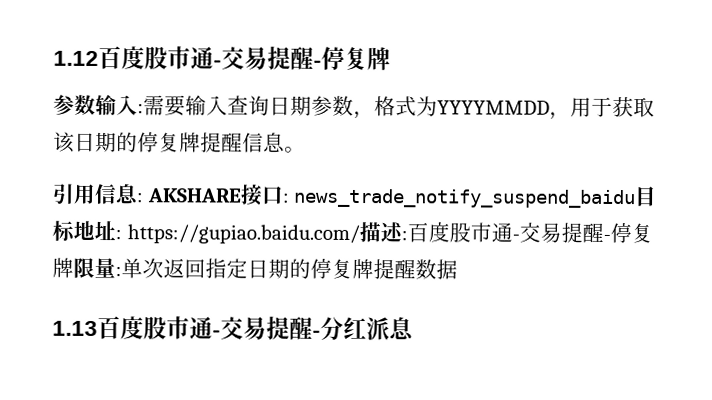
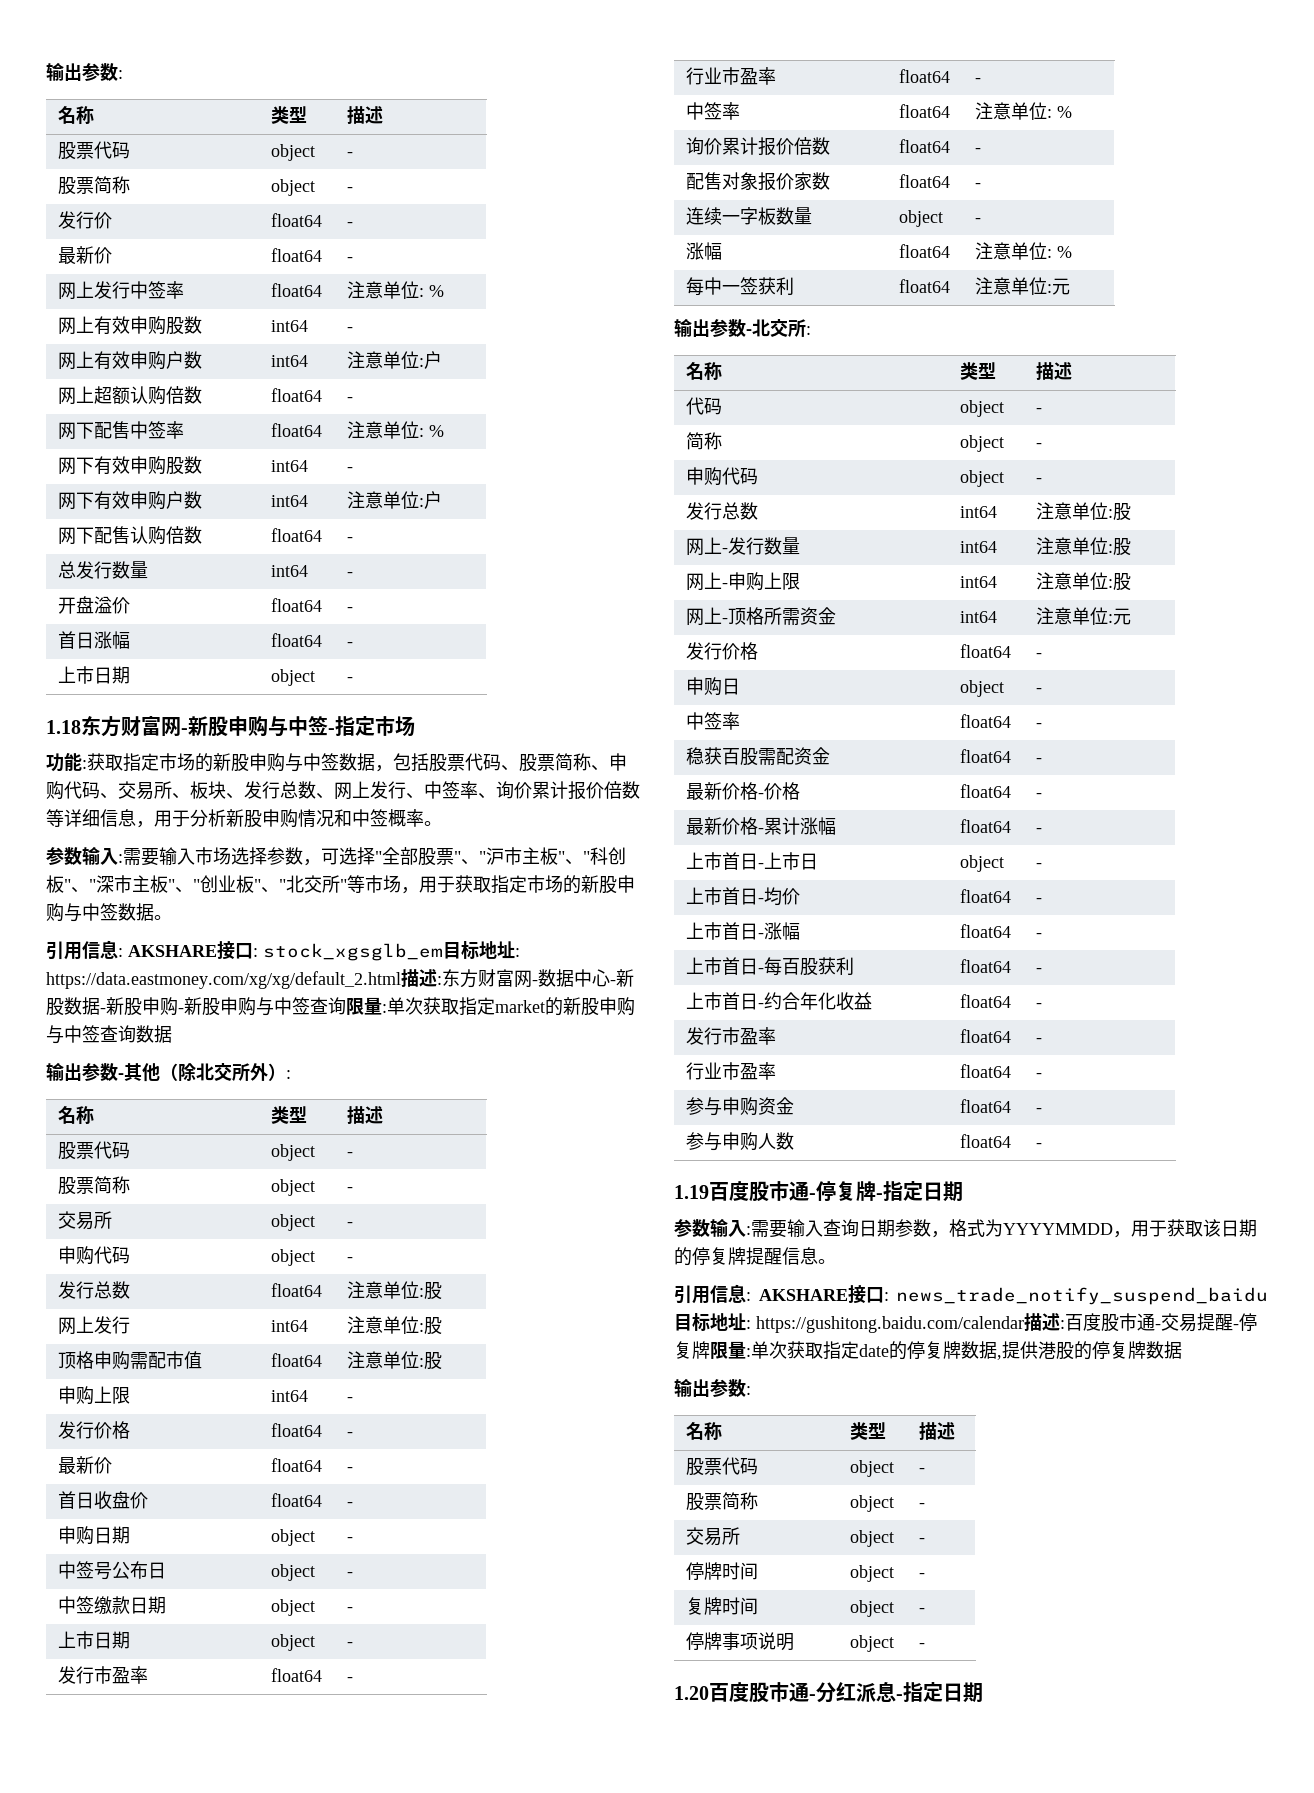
[53,46,391,71] 1.12百度股市通-交易提醒-停复牌 -> [46,62,123,81] [58,106,95,125] [271,106,308,124] [347,106,384,124] [58,141,131,160] [271,144,316,161] [347,152,354,157] [58,176,131,195] [271,179,316,196] [347,187,354,192] [58,211,113,229] [271,213,323,227] [347,222,354,227] [58,246,113,264] [271,248,323,262] [347,257,354,262] [58,281,185,300] [271,283,323,297] [347,281,445,299] [58,316,203,335] [271,320,309,332] [347,327,354,332] [58,351,203,370] [271,355,309,367] [347,351,443,369] [58,386,203,405] [271,388,323,402] [347,397,354,402] [58,421,185,440] [271,423,323,437] [347,421,445,439] [58,456,203,475] [271,460,309,472] [347,467,354,472] [58,491,203,510] [271,495,309,507] [347,491,443,509] [58,526,203,545] [271,528,323,542] [347,537,354,542] [58,561,149,579] [271,565,309,577] [347,572,354,577] [58,596,131,614] [271,598,323,612] [347,607,354,612] [58,631,131,649] [271,633,323,647] [347,642,354,647] [58,666,131,684] [271,669,316,686] [347,677,354,682] [46,715,415,737] [46,753,627,772] [46,781,640,800] [46,809,442,828] [46,846,626,866] [46,875,635,894] [46,903,172,922] [46,940,520,961] [46,969,634,989] [46,997,635,1016] [46,1025,172,1044] [46,1062,291,1082] [58,1106,95,1125] [271,1106,308,1124] [347,1106,384,1124] [58,1141,131,1160] [271,1144,316,1161] [347,1152,354,1157] [58,1176,131,1195] [271,1179,316,1196] [347,1187,354,1192] [58,1211,113,1230] [271,1214,316,1231] [347,1222,354,1227] [58,1246,131,1265] [271,1249,316,1266] [347,1257,354,1262] [58,1281,131,1299] [271,1283,323,1297] [347,1281,443,1300] [58,1316,131,1335] [271,1320,309,1332] [347,1316,443,1335] [58,1351,203,1370] [271,1353,323,1367] [347,1351,443,1370] [58,1386,131,1405] [271,1390,309,1402] [347,1397,354,1402] [58,1421,131,1439] [271,1423,323,1437] [347,1432,354,1437] [58,1456,113,1474] [271,1458,323,1472] [347,1467,354,1472] [58,1491,149,1510] [271,1493,323,1507] [347,1502,354,1507] [58,1526,131,1545] [271,1529,316,1546] [347,1537,354,1542] [58,1561,167,1580] [271,1564,316,1581] [347,1572,354,1577] [58,1596,167,1615] [271,1599,316,1616] [347,1607,354,1612] [58,1631,131,1649] [271,1634,316,1651] [347,1642,354,1647] [58,1666,149,1684] [271,1668,323,1682] [347,1677,354,1682] [686,67,777,85] [899,69,951,83] [975,78,982,83] [686,102,741,120] [899,104,951,118] [975,102,1073,120] [686,137,831,156] [899,139,951,153] [975,148,982,153] [686,172,831,191] [899,174,951,188] [975,183,982,188] [686,207,813,225] [899,210,944,227] [975,218,982,223] [686,242,723,260] [899,244,951,258] [975,242,1073,260] [686,277,795,296] [899,279,951,293] [975,277,1071,295] [674,318,811,337] [686,362,723,381] [960,362,997,380] [1036,362,1073,380] [686,397,723,415] [960,400,1005,417] [1036,408,1043,413] [686,432,723,450] [960,435,1005,452] [1036,443,1043,448] [686,467,759,486] [960,470,1005,487] [1036,478,1043,483] [686,502,759,520] [960,506,998,518] [1036,502,1132,521] [686,537,801,556] [960,541,998,553] [1036,537,1132,556] [686,572,801,591] [960,576,998,588] [1036,572,1132,591] [686,607,837,626] [960,611,998,623] [1036,607,1132,625] [686,642,759,660] [960,644,1012,658] [1036,653,1043,658] [686,677,741,696] [960,680,1005,697] [1036,688,1043,693] [686,712,741,730] [960,714,1012,728] [1036,723,1043,728] [686,747,831,766] [960,749,1012,763] [1036,758,1043,763] [686,782,801,800] [960,784,1012,798] [1036,793,1043,798] [686,817,837,835] [960,819,1012,833] [1036,828,1043,833] [686,852,819,870] [960,855,1005,872] [1036,863,1043,868] [686,887,801,906] [960,889,1012,903] [1036,898,1043,903] [686,922,801,940] [960,924,1012,938] [1036,933,1043,938] [686,957,855,976] [960,959,1012,973] [1036,968,1043,973] [686,992,873,1011] [960,994,1012,1008] [1036,1003,1043,1008] [686,1027,777,1045] [960,1029,1012,1043] [1036,1038,1043,1043] [686,1062,777,1080] [960,1064,1012,1078] [1036,1073,1043,1078] [686,1097,795,1116] [960,1099,1012,1113] [1036,1108,1043,1113] [686,1132,795,1151] [960,1134,1012,1148] [1036,1143,1043,1148] [674,1181,963,1202] 输出参数: // 名称 | 类型 | 描述 // 股票代码 | object | - // 股票简称 | object | - // 发行价 | float64 | - // 最新价 | float64 | - // 网上发行中签率 | float64 | 注意单位: % // 网上有效申购股数 | int64 | - // 网上有效申购户数 | int64 | 注意单位:户 // 网上超额认购倍数 | float64 | - // 网下配售中签率 | float64 | 注意单位: % // 网下有效申购股数 | int64 | - // 网下有效申购户数 | int64 | 注意单位:户 // 网下配售认购倍数 | float64 | - // 总发行数量 | int64 | - // 开盘溢价 | float64 | - // 首日涨幅 | float64 | - // 上市日期 | object | - // 1.18东方财富网-新股申购与中签-指定市场 // 功能:获取指定市场的新股申购与中签数据，包括股票代码、股票简称、申购代码、交易所、板块、发行总数、网上发行、中签率、询价累计报价倍数等详细信息，用于分析新股申购情况和中签概率。 // 参数输入:需要输入市场选择参数，可选择"全部股票"、"沪市主板"、"科创板"、"深市主板"、"创业板"、"北交所"等市场，用于获取指定市场的新股申购与中签数据。 // 引用信息: AKSHARE接口: stock_xgsglb_em目标地址: https://data.eastmoney.com/xg/xg/default_2.html描述:东方财富网-数据中心-新股数据-新股申购-新股申购与中签查询限量:单次获取指定market的新股申购与中签查询数据 // 输出参数-其他（除北交所外）: // 名称 | 类型 | 描述 // 股票代码 | object | - // 股票简称 | object | - // 交易所 | object | - // 申购代码 | object | - // 发行总数 | float64 | 注意单位:股 // 网上发行 | int64 | 注意单位:股 // 顶格申购需配市值 | float64 | 注意单位:股 // 申购上限 | int64 | - // 发行价格 | float64 | - // 最新价 | float64 | - // 首日收盘价 | float64 | - // 申购日期 | object | - // 中签号公布日 | object | - // 中签缴款日期 | object | - // 上市日期 | object | - // 发行市盈率 | float64 | - // 行业市盈率 | float64 | - // 中签率 | float64 | 注意单位: % // 询价累计报价倍数 | float64 | - // 配售对象报价家数 | float64 | - // 连续一字板数量 | object | - // 涨幅 | float64 | 注意单位: % // 每中一签获利 | float64 | 注意单位:元 // 输出参数-北交所: // 名称 | 类型 | 描述 // 代码 | object | - // 简称 | object | - // 申购代码 | object | - // 发行总数 | int64 | 注意单位:股 // 网上-发行数量 | int64 | 注意单位:股 // 网上-申购上限 | int64 | 注意单位:股 // 网上-顶格所需资金 | int64 | 注意单位:元 // 发行价格 | float64 | - // 申购日 | object | - // 中签率 | float64 | - // 稳获百股需配资金 | float64 | - // 最新价格-价格 | float64 | - // 最新价格-累计涨幅 | float64 | - // 上市首日-上市日 | object | - // 上市首日-均价 | float64 | - // 上市首日-涨幅 | float64 | - // 上市首日-每百股获利 | float64 | - // 上市首日-约合年化收益 | float64 | - // 发行市盈率 | float64 | - // 行业市盈率 | float64 | - // 参与申购资金 | float64 | - // 参与申购人数 | float64 | - // 1.19百度股市通-停复牌-指定日期
[126,224,360,245] https://gupiao.baidu.com/ -> [756,1316,1024,1333] https://gushitong.baidu.com/calendar
[163,258,458,280] [52,316,414,341] 返回指定日期的停复牌提醒数据 // 1.13百度股市通-交易提醒-分红派息 -> [787,1341,1182,1360] [674,1378,751,1397] [686,1422,723,1441] [850,1422,887,1440] [919,1422,956,1440] [686,1457,759,1476] [850,1460,895,1477] [919,1468,926,1473] [686,1492,759,1511] [850,1495,895,1512] [919,1503,926,1508] [686,1527,741,1546] [850,1530,895,1547] [919,1538,926,1543] [686,1562,759,1580] [850,1565,895,1582] [919,1573,926,1578] [686,1597,759,1615] [850,1600,895,1617] [919,1608,926,1613] [686,1632,795,1651] [850,1635,895,1652] [919,1643,926,1648] [674,1681,983,1703] 获取指定date的停复牌数据,提供港股的停复牌数据 // 输出参数: // 名称 | 类型 | 描述 // 股票代码 | object | - // 股票简称 | object | - // 交易所 | object | - // 停牌时间 | object | - // 复牌时间 | object | - // 停牌事项说明 | object | - // 1.20百度股市通-分红派息-指定日期

